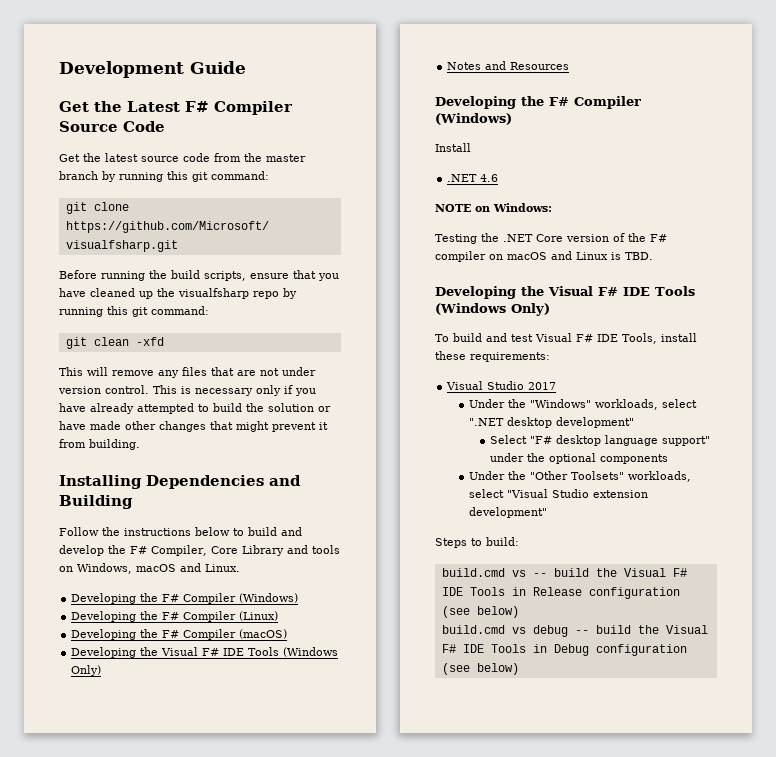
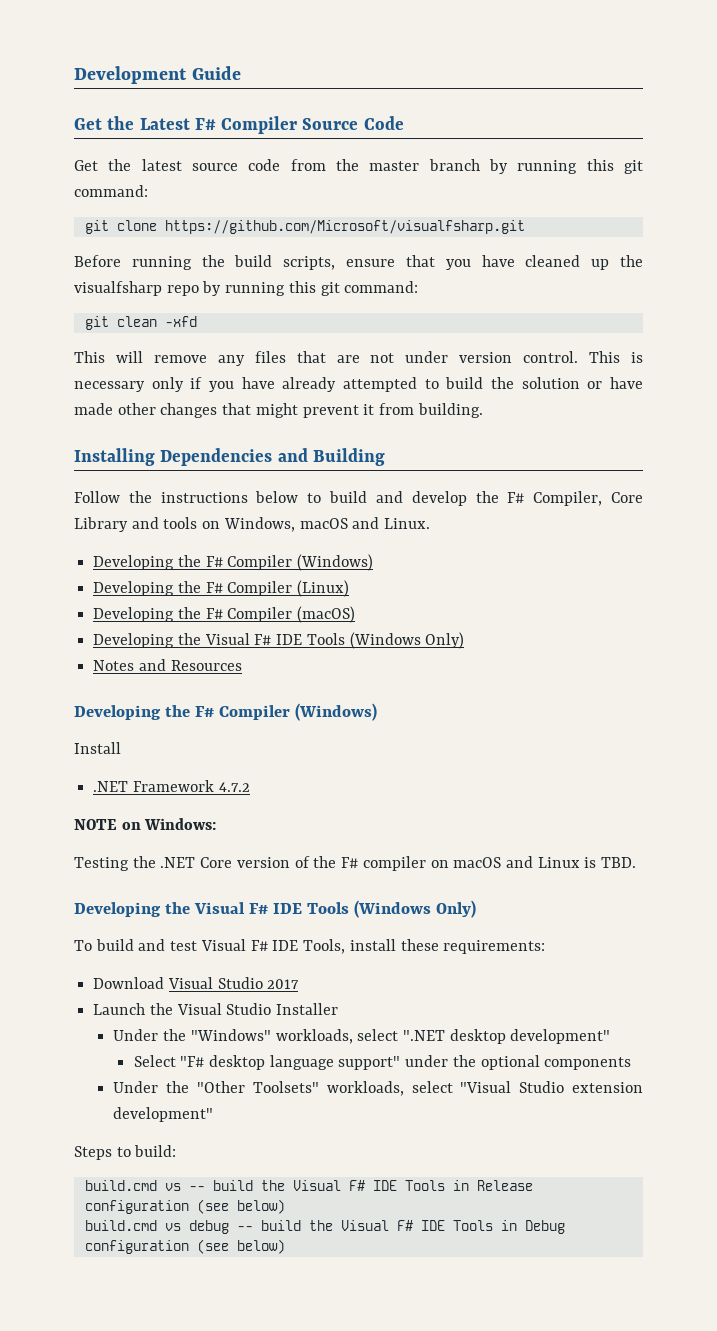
[480,174,499,182] 4.6 -> [132,780,250,792] Framework 4.7.2
(550, 357) none -> [93,977,165,989] Download
(557, 386) none -> [93,1003,339,1015] // Launch the Visual Studio Installer

